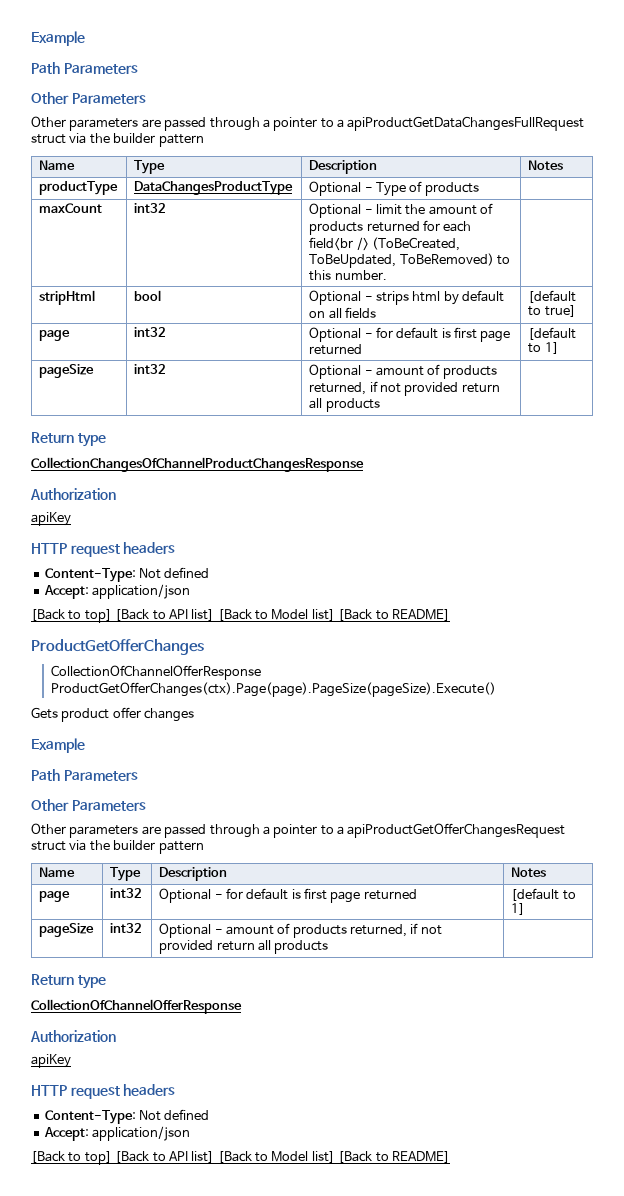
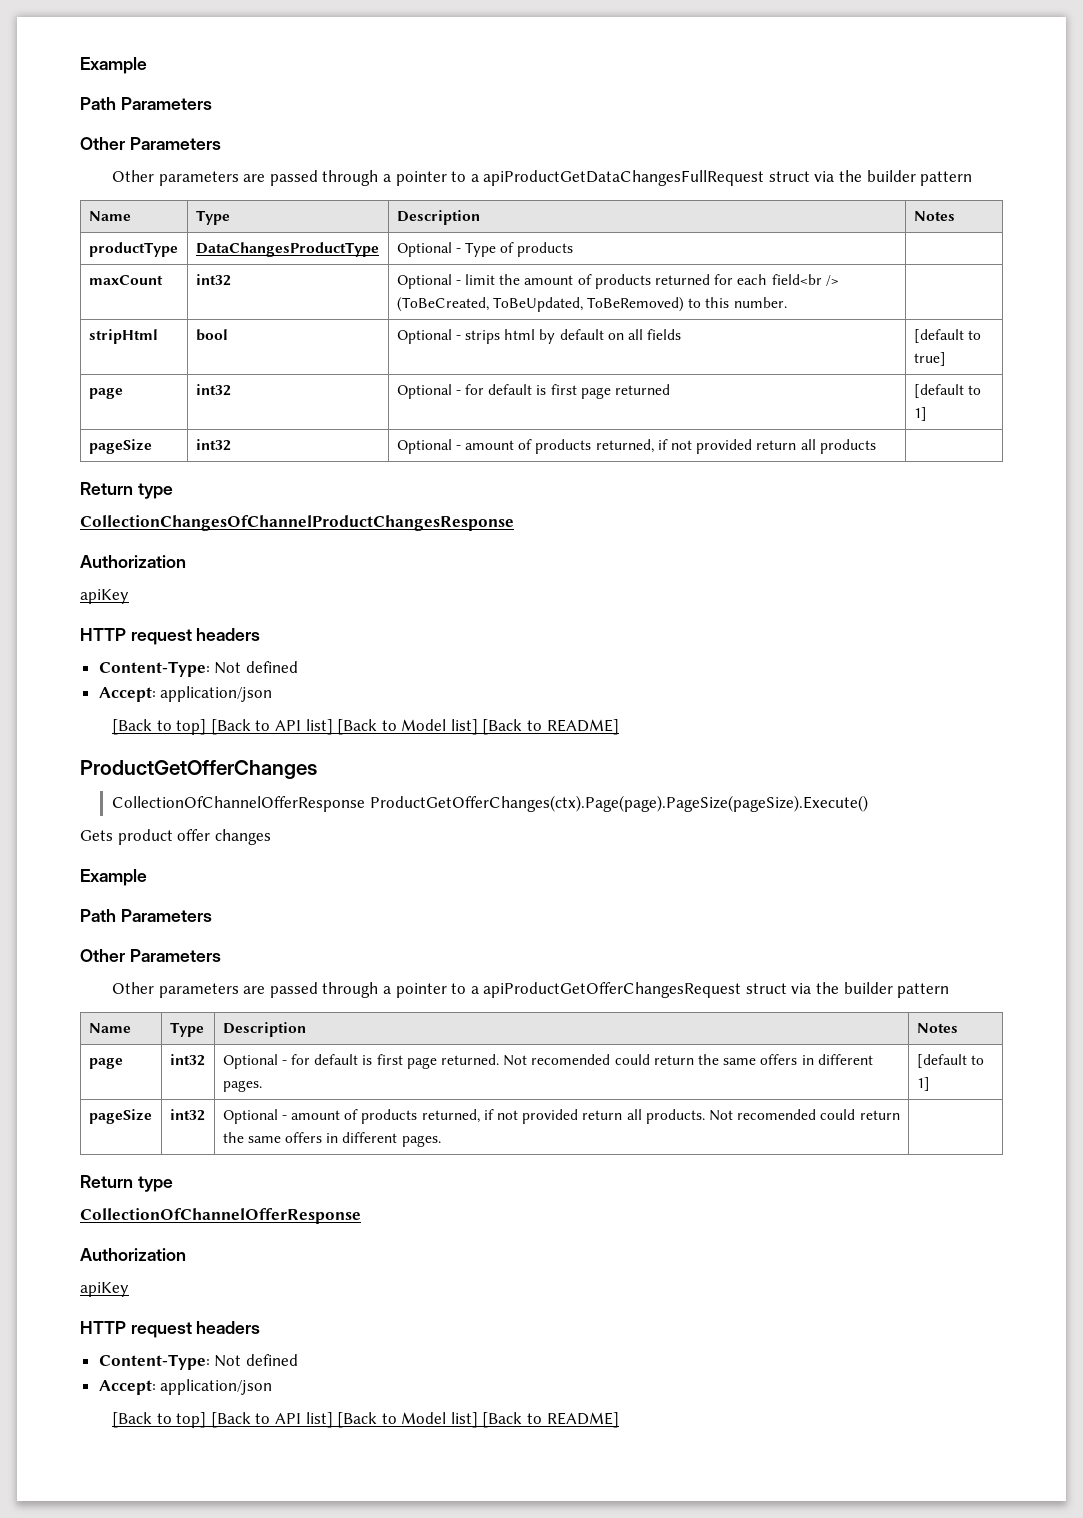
[363,889,417,900] returned -> [441,1054,873,1066] [222,1080,262,1092] returned. Not recomended could return the same offers in different pages.
[274,940,329,954] products -> [645,1109,900,1124] [222,1132,441,1147] products. Not recomended could return the same offers in different pages.

